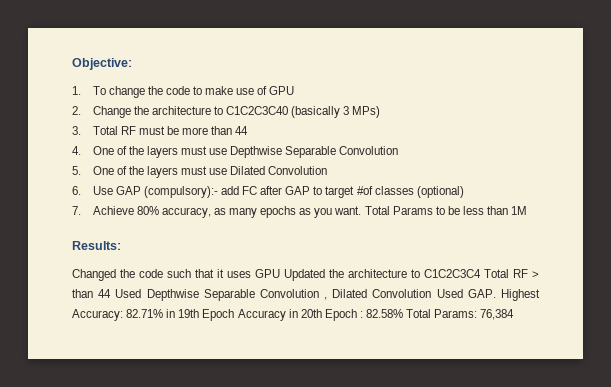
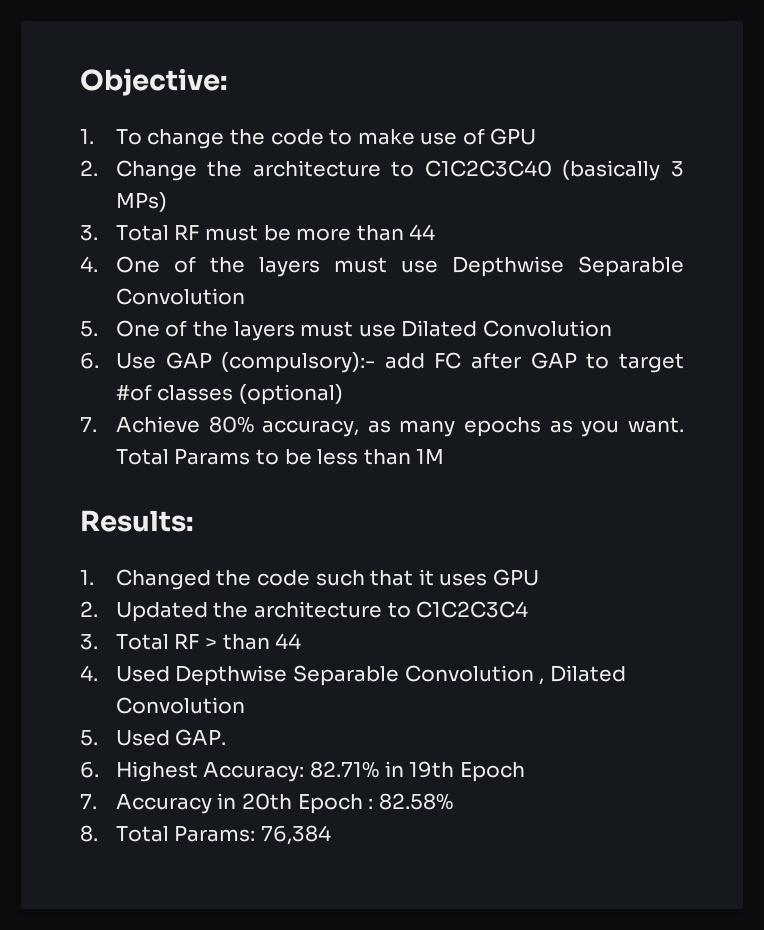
(121, 245) none -> [80,570,94,585] 1.
(280, 273) none -> [80,601,98,617] // 2.
(481, 273) none -> [80,634,98,650] // 3.
(112, 293) none -> [80,665,98,681] // 4.
(432, 293) none -> [80,730,98,746] // 5.
(496, 293) none -> [80,761,99,778] // 6.
(235, 315) none -> [80,794,97,809] // 7.
(404, 313) none -> [80,825,98,842] // 8.

